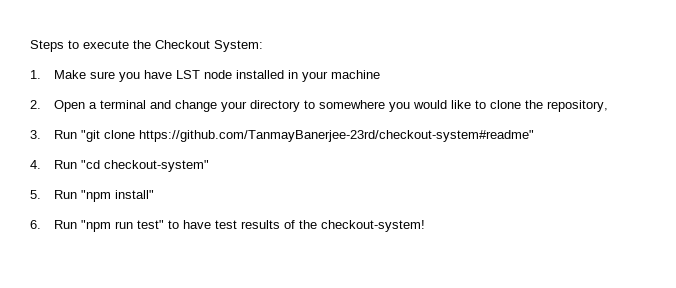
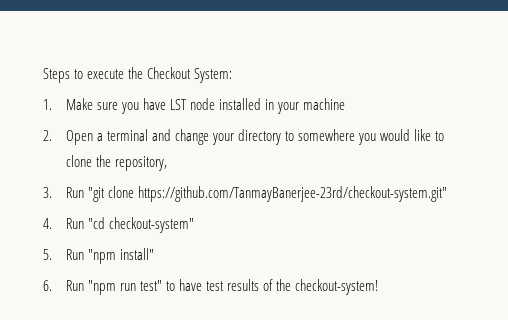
[138,130,534,142] https://github.com/TanmayBanerjee-23rd/checkout-system#readme" -> [137,186,447,202] https://github.com/TanmayBanerjee-23rd/checkout-system.git"

